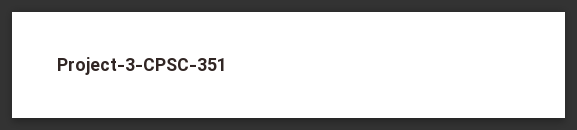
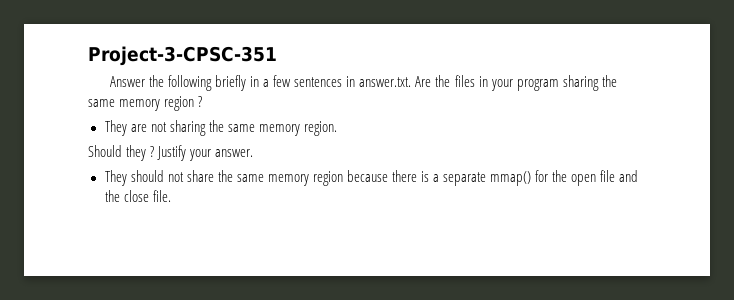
(227, 66) none -> [109,75,617,91] [88,96,203,111] [104,120,337,136] [88,145,254,161] [104,170,639,186] [104,190,171,202] // Answer the following briefly in a few sentences in answer.txt. Are the files in your program sharing the same memory region ? // They are not sharing the same memory region. // Should they ? Justify your answer. // They should not share the same memory region because there is a separate mmap() for the open file and the close file.

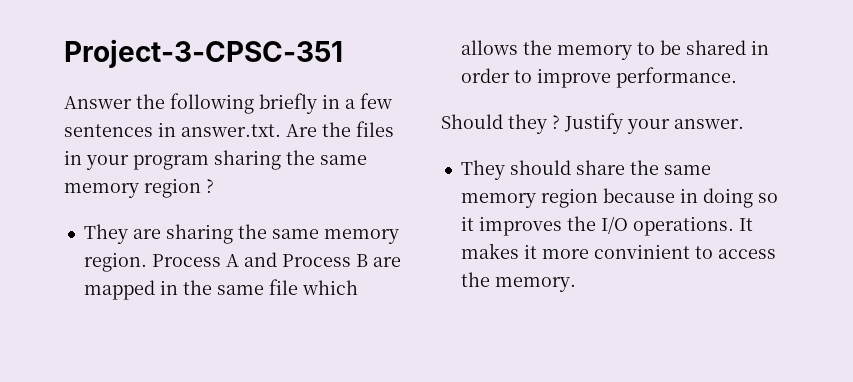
[150,122,167,132] not -> (161, 234) none
(337, 128) none -> [151,252,401,267] [83,279,358,300] [460,40,769,60] [460,67,737,88] Process A and Process B are mapped in the same file which allows the memory to be shared in order to improve performance.
[167,172,184,182] not -> (571, 167) none
[391,170,639,186] [104,190,171,202] there is a separate mmap() for the open file and the close file. -> [679,188,778,208] [460,216,753,236] [460,243,776,259] [460,272,576,292] in doing so it improves the I/O operations. It makes it more convinient to access the memory.

